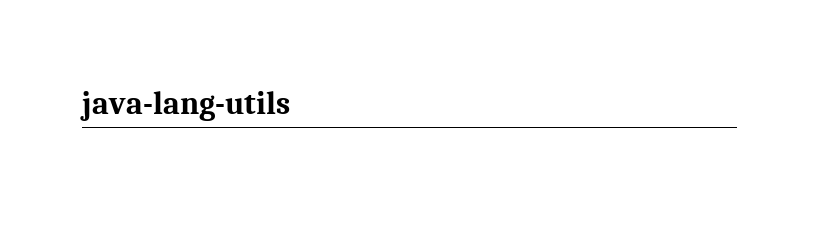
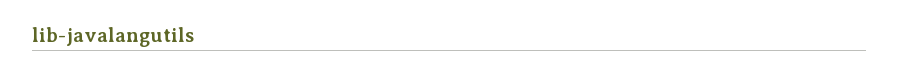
[80,91,290,121] java-lang-utils -> [32,27,194,47] lib-javalangutils

